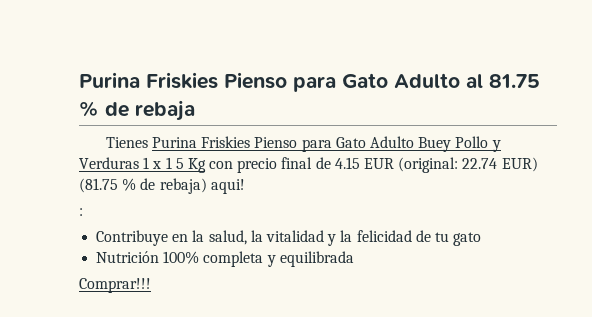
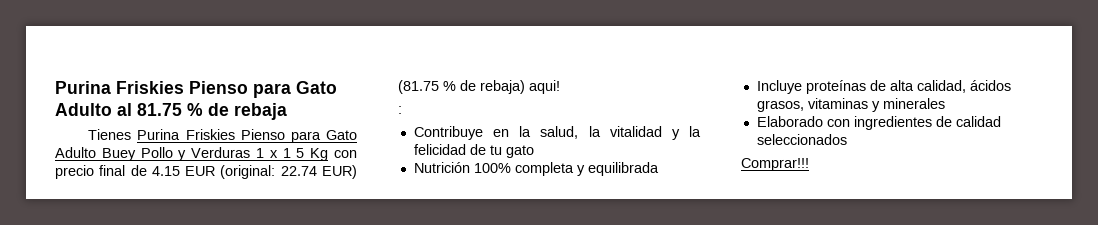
(354, 259) none -> [756,80,1011,94] [756,98,945,112] [756,116,1001,130] [756,134,847,145] // Incluye proteínas de alta calidad, ácidos grasos, vitaminas y minerales // Elaborado con ingredientes de calidad seleccionados

